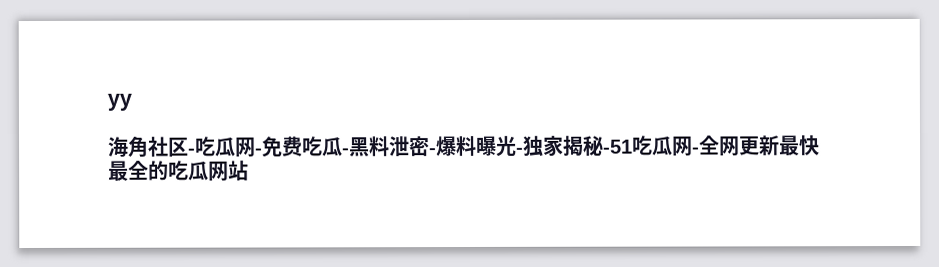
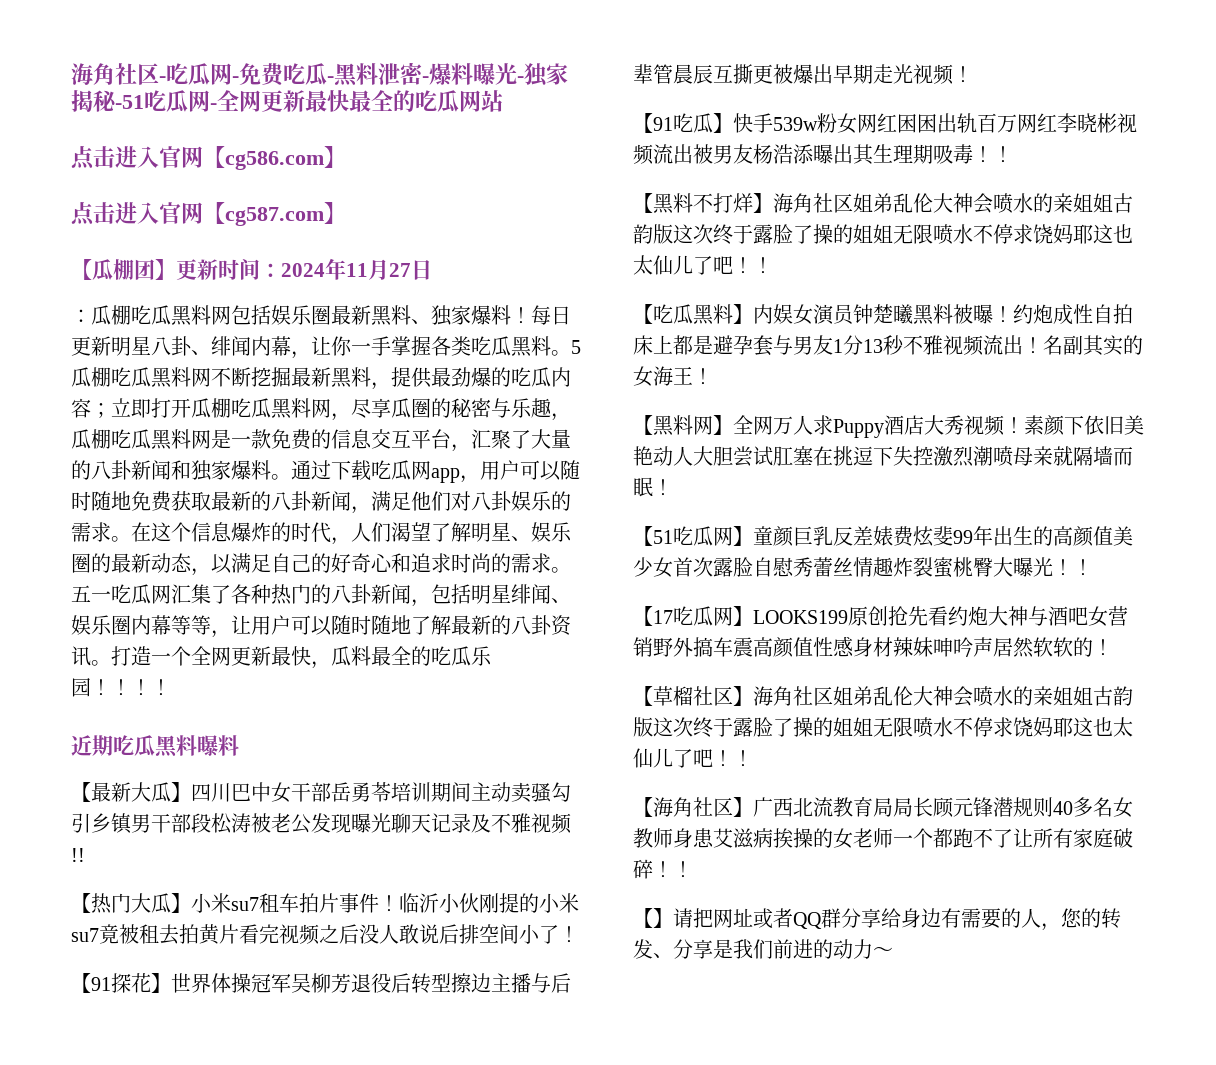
[107,93,132,111] yy // -> (71, 74) none
(249, 170) none -> [71,146,346,170] [71,202,346,226] [71,258,432,281] [71,305,571,326] [71,336,581,359] [71,367,571,390] [71,398,571,421] [71,429,571,452] [71,460,580,483] [71,491,571,514] [71,522,572,545] [71,553,571,576] [71,584,571,607] [71,615,572,638] [71,646,492,669] [71,678,171,697] [71,735,239,758] [71,782,571,803] [71,813,572,834] [71,848,85,862] [71,893,579,914] [71,924,579,945] [71,973,571,994] [633,64,973,85] [633,113,1137,134] [633,144,1013,165] [633,193,1133,214] [633,224,1133,245] [633,255,773,275] [633,304,1133,325] [633,335,1143,356] [633,366,713,387] [633,415,1144,438] [633,446,1133,467] [633,477,673,497] [633,526,1133,547] [633,557,1093,578] [633,606,1128,627] [633,636,1113,658] [633,686,1133,707] [633,717,1133,738] [633,748,753,768] [633,797,1133,818] [633,828,1133,849] [633,859,693,879] [633,908,1121,931] [633,939,893,959] // 点击进入官网【cg586.com】 // 点击进入官网【cg587.com】 // 【瓜棚团】更新时间：2024年11月27日 // ：瓜棚吃瓜黑料网包括娱乐圈最新黑料、独家爆料！每日更新明星八卦、绯闻内幕，让你一手掌握各类吃瓜黑料。5瓜棚吃瓜黑料网不断挖掘最新黑料，提供最劲爆的吃瓜内容；立即打开瓜棚吃瓜黑料网，尽享瓜圈的秘密与乐趣，瓜棚吃瓜黑料网是一款免费的信息交互平台，汇聚了大量的八卦新闻和独家爆料。通过下载吃瓜网app，用户可以随时随地免费获取最新的八卦新闻，满足他们对八卦娱乐的需求。在这个信息爆炸的时代，人们渴望了解明星、娱乐圈的最新动态，以满足自己的好奇心和追求时尚的需求。五一吃瓜网汇集了各种热门的八卦新闻，包括明星绯闻、娱乐圈内幕等等，让用户可以随时随地了解最新的八卦资讯。打造一个全网更新最快，瓜料最全的吃瓜乐园！！！！ // 近期吃瓜黑料曝料 // 【最新大瓜】四川巴中女干部岳勇苓培训期间主动卖骚勾引乡镇男干部段松涛被老公发现曝光聊天记录及不雅视频!! // 【热门大瓜】小米su7租车拍片事件！临沂小伙刚提的小米su7竟被租去拍黄片看完视频之后没人敢说后排空间小了！ // 【91探花】世界体操冠军吴柳芳退役后转型擦边主播与后辈管晨辰互撕更被爆出早期走光视频！ // 【91吃瓜】快手539w粉女网红困困出轨百万网红李晓彬视频流出被男友杨浩添曝出其生理期吸毒！！ // 【黑料不打烊】海角社区姐弟乱伦大神会喷水的亲姐姐古韵版这次终于露脸了操的姐姐无限喷水不停求饶妈耶这也太仙儿了吧！！ // 【吃瓜黑料】内娱女演员钟楚曦黑料被曝！约炮成性自拍床上都是避孕套与男友1分13秒不雅视频流出！名副其实的女海王！ // 【黑料网】全网万人求Puppy酒店大秀视频！素颜下依旧美艳动人大胆尝试肛塞在挑逗下失控激烈潮喷母亲就隔墙而眠！ // 【51吃瓜网】童颜巨乳反差婊费炫斐99年出生的高颜值美少女首次露脸自慰秀蕾丝情趣炸裂蜜桃臀大曝光！！ // 【17吃瓜网】LOOKS199原创抢先看约炮大神与酒吧女营销野外搞车震高颜值性感身材辣妹呻吟声居然软软的！ // 【草榴社区】海角社区姐弟乱伦大神会喷水的亲姐姐古韵版这次终于露脸了操的姐姐无限喷水不停求饶妈耶这也太仙儿了吧！！ // 【海角社区】广西北流教育局局长顾元锋潜规则40多名女教师身患艾滋病挨操的女老师一个都跑不了让所有家庭破碎！！ // 【】请把网址或者QQ群分享给身边有需要的人，您的转发、分享是我们前进的动力～

